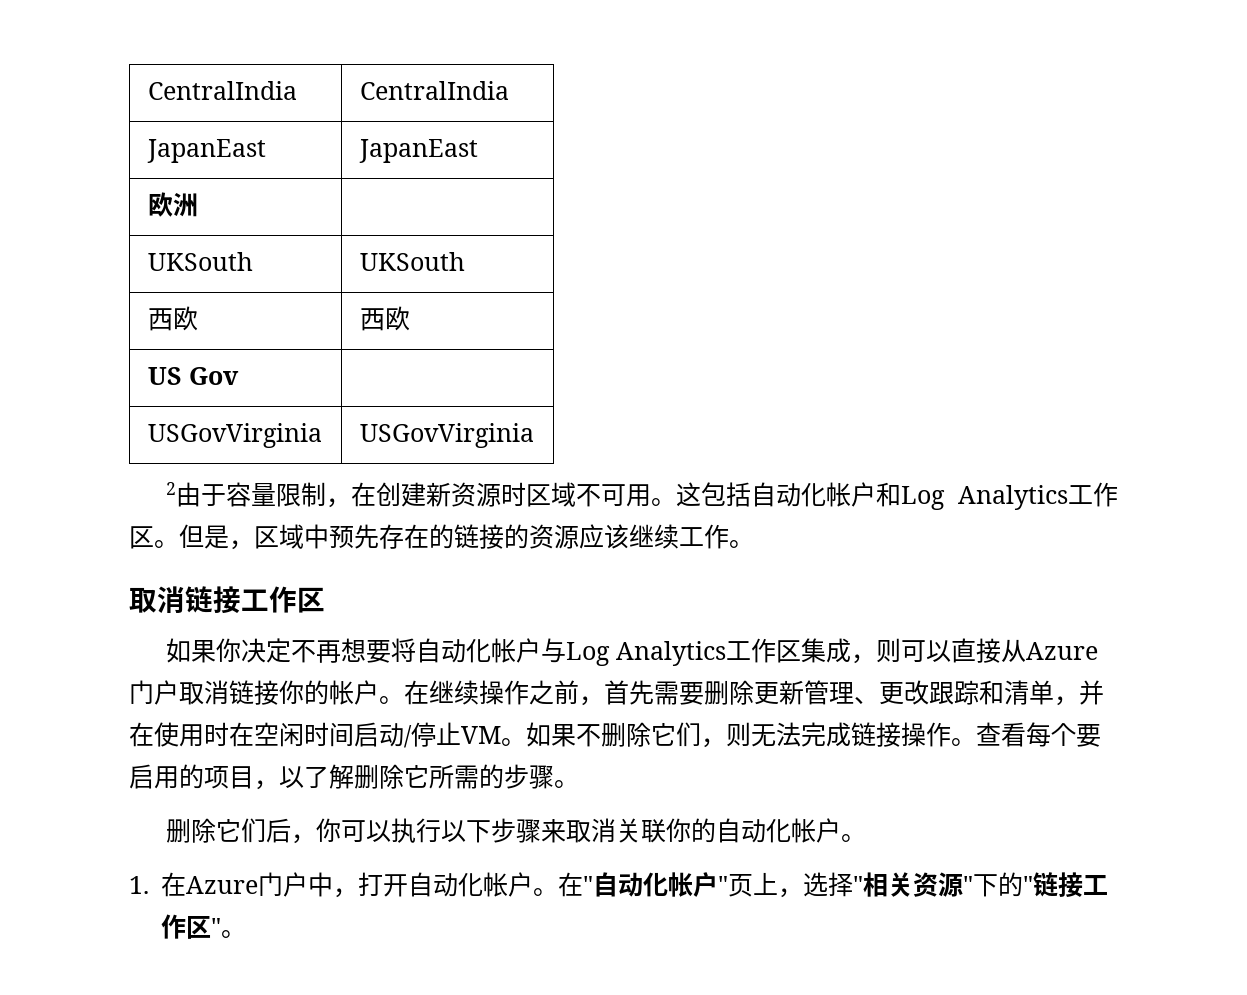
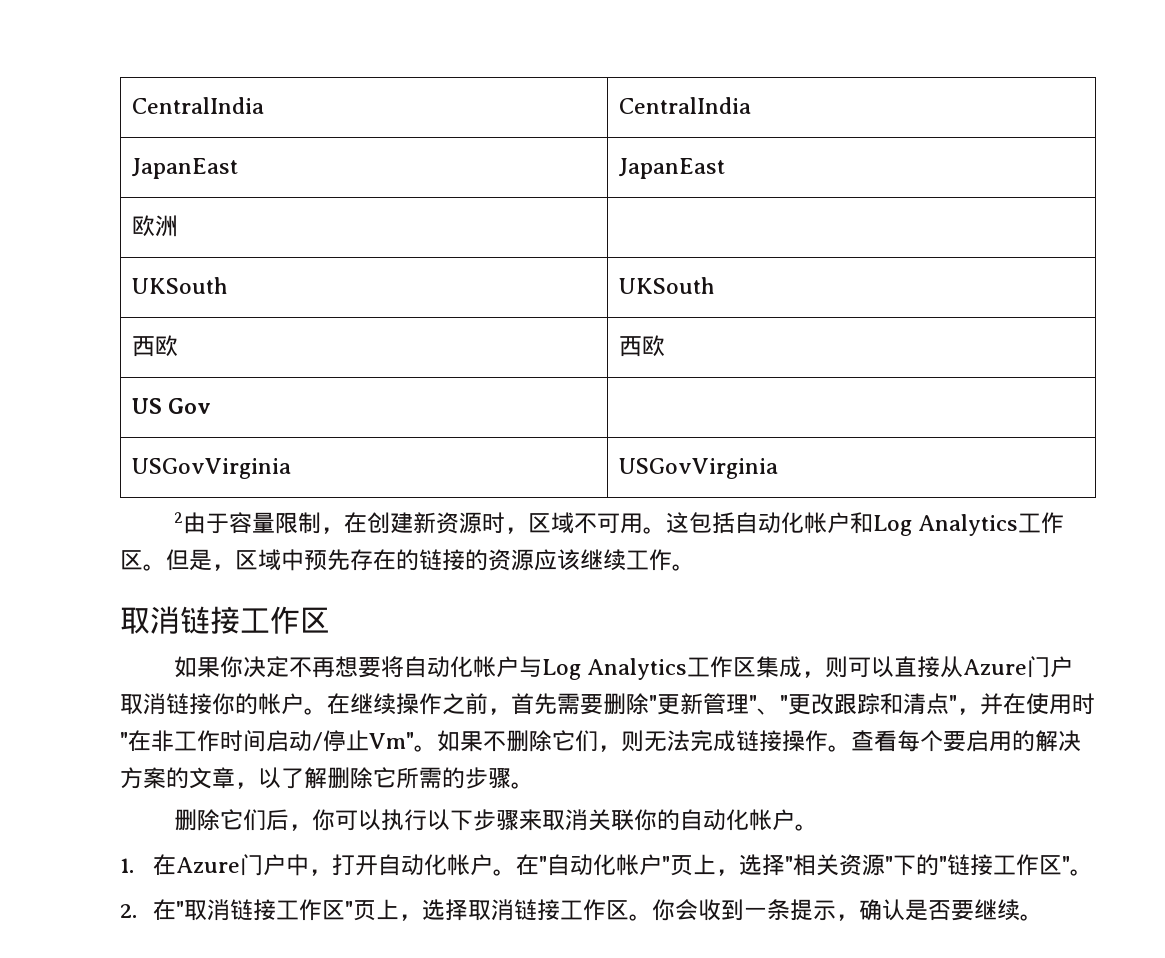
(527, 494) none -> [505,527,529,534] ，
(754, 692) none -> [649,695,657,712] "
[854,697,879,704] 、 -> [749,695,788,715] "、"
[1029,680,1054,705] 单 -> [926,693,957,714] 点"
[229,722,304,747] 在空闲 -> [120,730,220,752] "在非工作
[461,726,501,744] VM -> [369,732,414,749] Vm"
[204,766,254,789] 项目 -> [1034,730,1081,752] [120,767,235,789] 解决方案的文章
(247, 934) none -> [120,899,1044,921] // 2.在"取消链接工作区"页上，选择取消链接工作区。你会收到一条提示，确认是否要继续。

